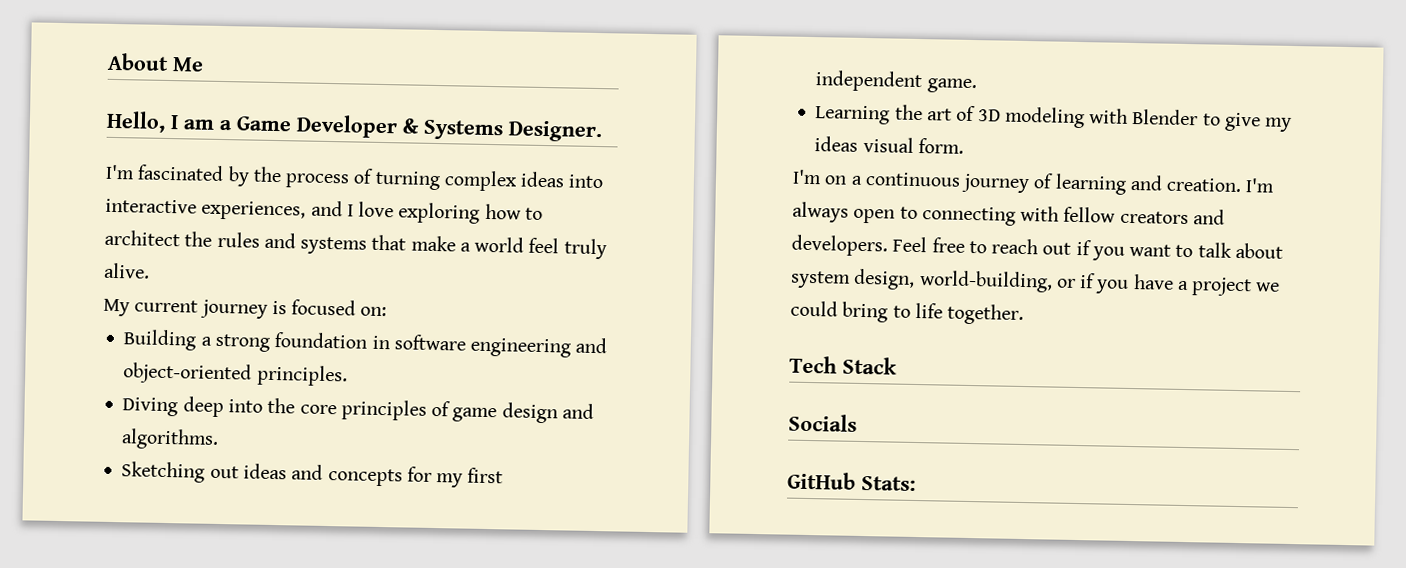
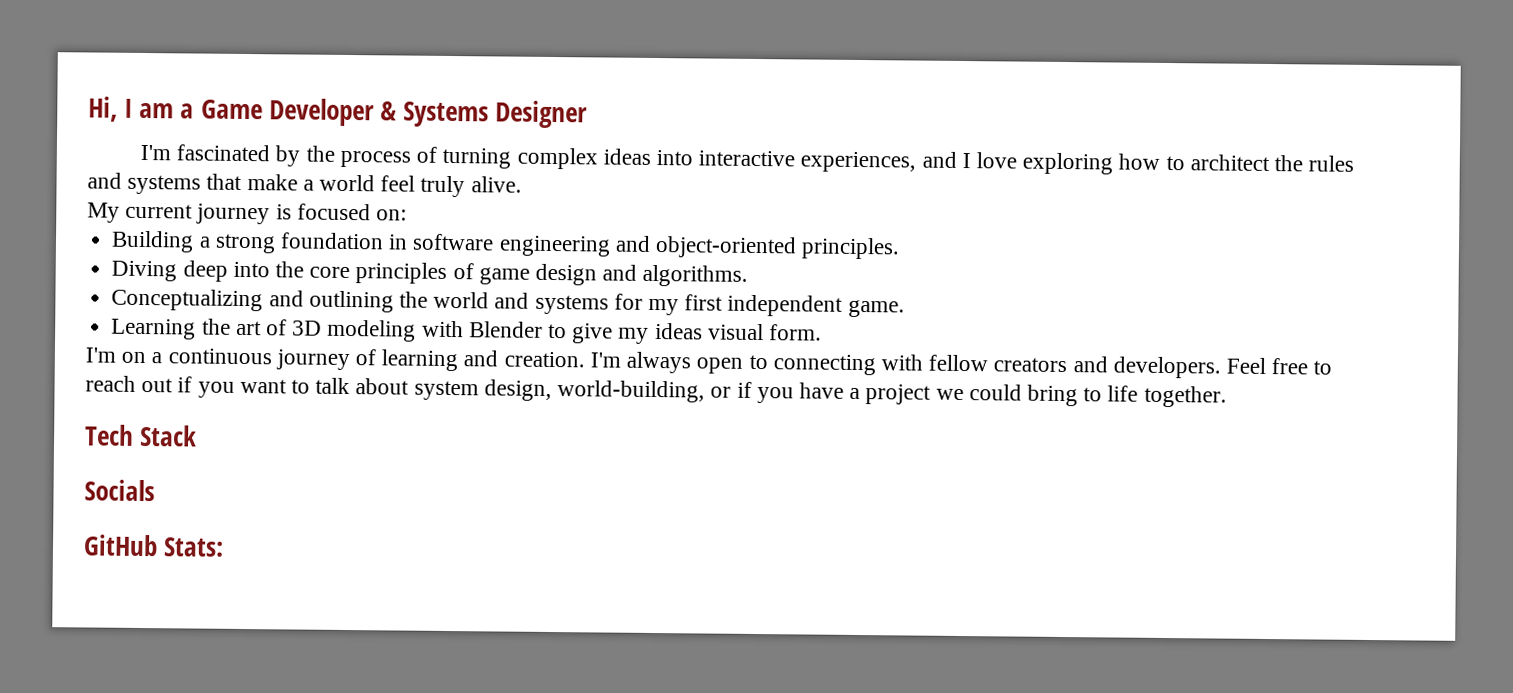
[107,52,204,72] [106,110,166,133] About Me // Hello, -> [88,96,118,122] Hi,
[508,120,603,143] Designer. -> [495,100,589,129] Designer
[121,461,403,487] Sketching out ideas and concepts -> [111,288,609,315] Conceptualizing and outlining the world and systems

